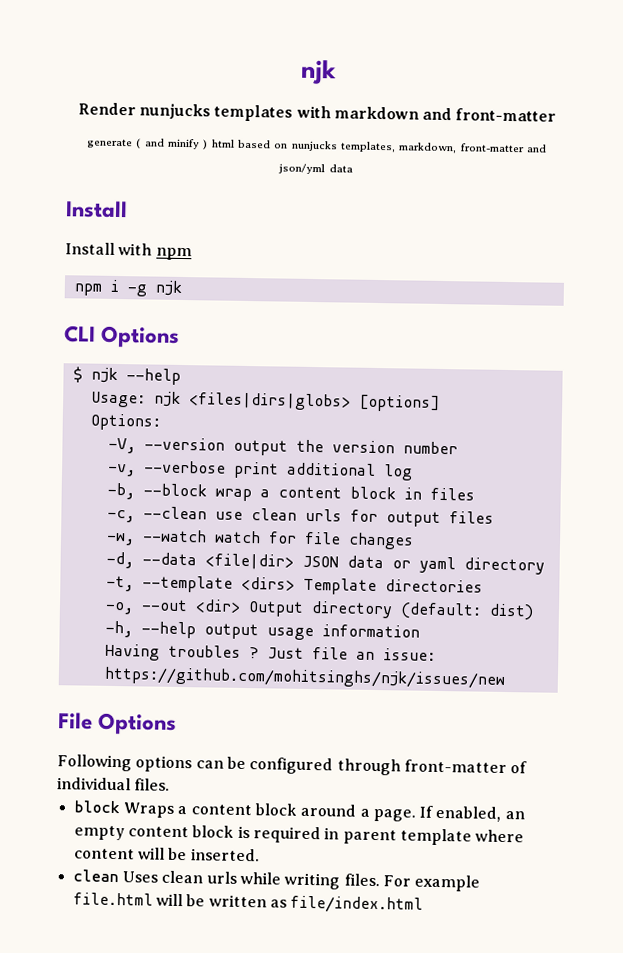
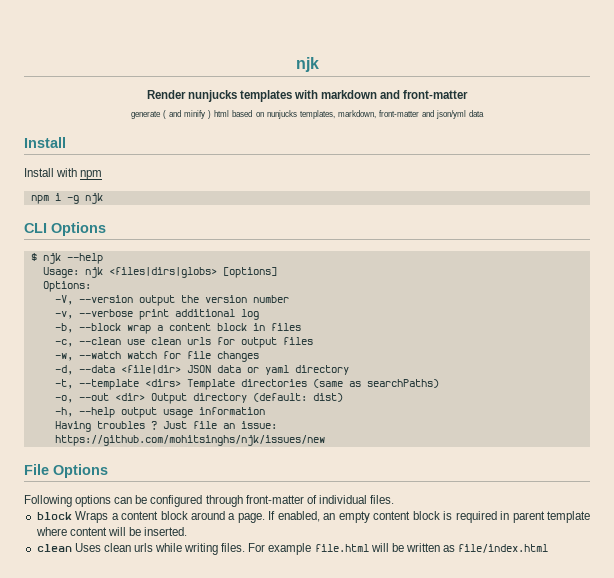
(483, 586) none -> [312,379,439,388] (same as searchPaths)

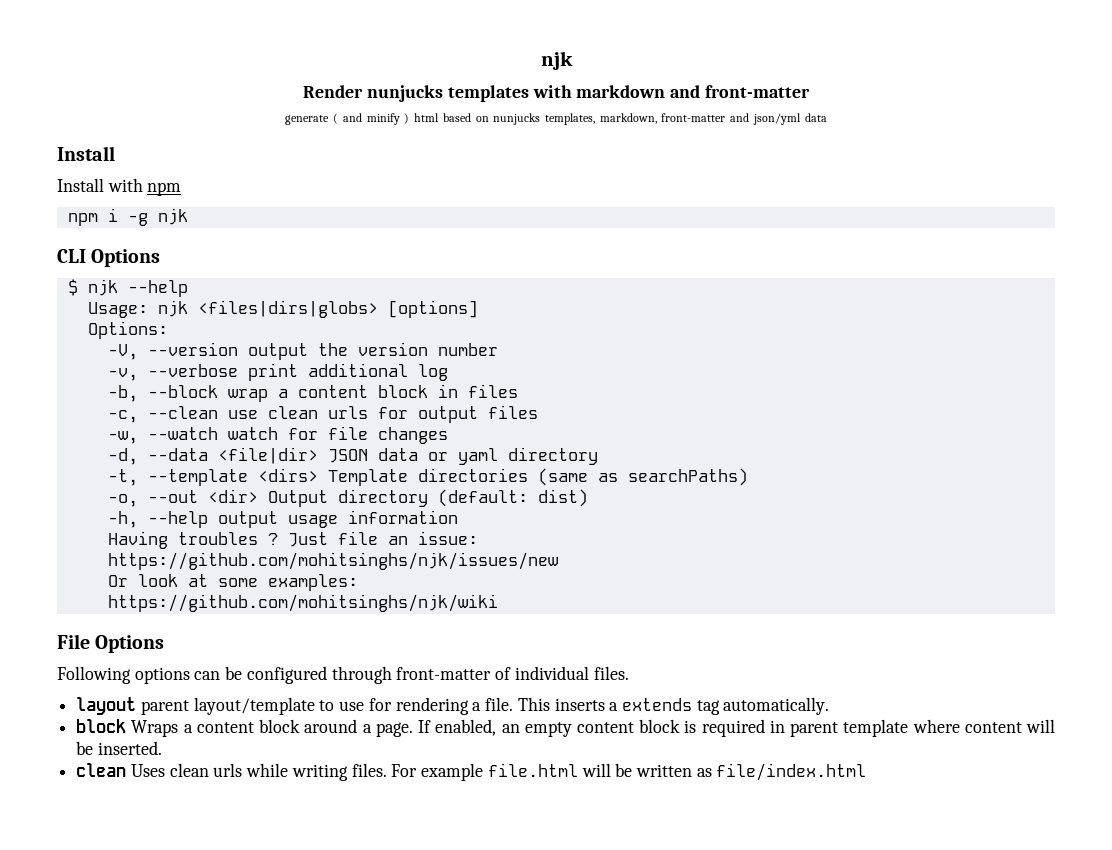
(325, 440) none -> [107,574,358,591] [107,594,498,612] // Or look at some examples: // https://github.com/mohitsinghs/njk/wiki
(394, 499) none -> [76,697,830,715] // layout parent layout/template to use for rendering a file. This inserts a extends tag automatically.

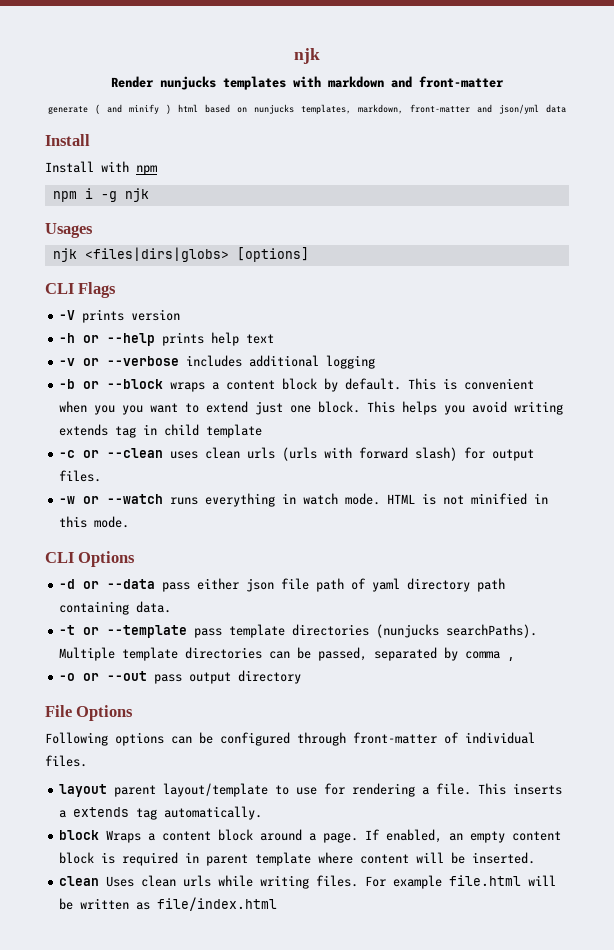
[57,249,161,267] [67,279,188,297] [87,300,478,318] [87,321,168,339] [107,342,498,360] [107,363,448,381] [107,384,518,402] [107,405,538,423] [107,426,448,444] [107,447,598,465] [107,468,748,486] [107,489,588,507] [107,510,458,528] [107,531,478,549] [107,552,558,570] [107,574,358,591] [107,594,498,612] CLI Options // $ njk --help // Usage: njk <files|dirs|globs> [options] // Options: // -V, --version output the version number // -v, --verbose print additional log // -b, --block wrap a content block in files // -c, --clean use clean urls for output files // -w, --watch watch for file changes // -d, --data <file|dir> JSON data or yaml directory // -t, --template <dirs> Template directories (same as searchPaths) // -o, --out <dir> Output directory (default: dist) // -h, --help output usage information // Having troubles ? Just file an issue: // https://github.com/mohitsinghs/njk/issues/new // Or look at some examples: // https://github.com/mohitsinghs/njk/wiki -> [45,223,93,238] [52,247,309,262] [45,282,117,298] [59,309,181,323] [59,332,275,346] [59,355,376,369] [59,378,535,392] [59,401,564,415] [59,424,263,438] [59,447,535,461] [59,470,102,482] [59,493,549,507] [59,516,130,528] [45,551,136,567] [59,578,506,592] [59,601,172,615] [59,624,538,638] [59,647,516,661] [59,670,302,684] Usages // njk <files|dirs|globs> [options] // CLI Flags // -V prints version // -h or --help prints help text // -v or --verbose includes additional logging // -b or --block wraps a content block by default. This is convenient when you you want to extend just one block. This helps you avoid writing extends tag in child template // -c or --clean uses clean urls (urls with forward slash) for output files. // -w or --watch runs everything in watch mode. HTML is not minified in this mode. // CLI Options // -d or --data pass either json file path of yaml directory path containing data. // -t or --template pass template directories (nunjucks searchPaths). Multiple template directories can be passed, separated by comma , // -o or --out pass output directory

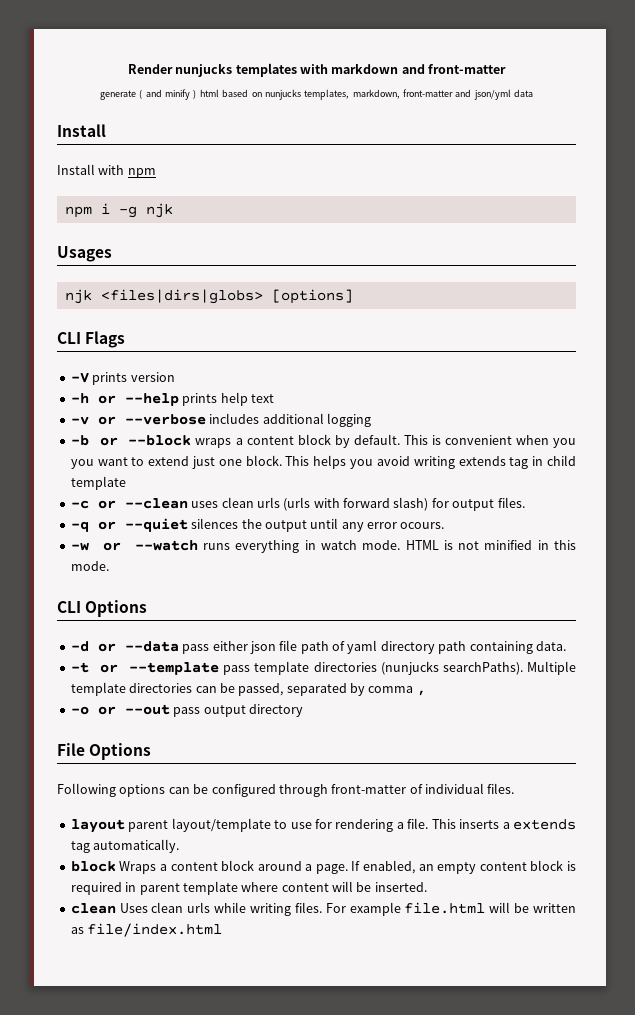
[294,48,320,64] njk // -> (127, 69) none
(102, 476) none -> [70,518,445,532] // -q or --quiet silences the output until any error ocours.

